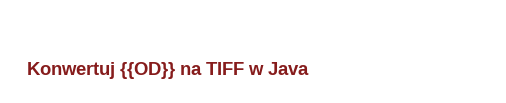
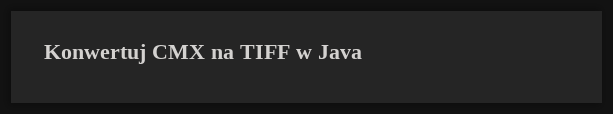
[120,62,175,79] {{OD}} -> [152,45,205,59] CMX

